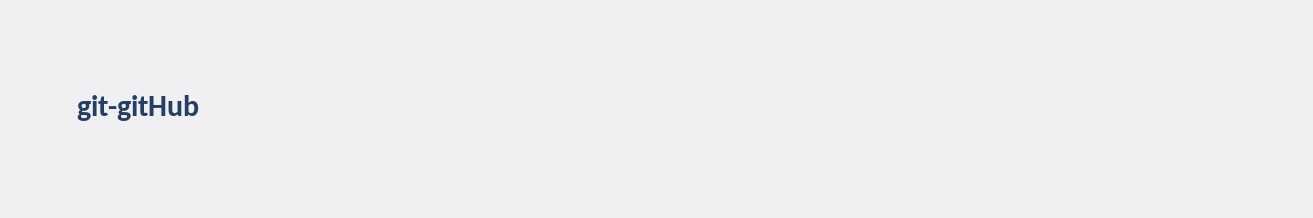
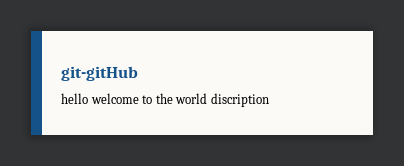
(199, 108) none -> [61,93,269,107] // hello welcome to the world discription

